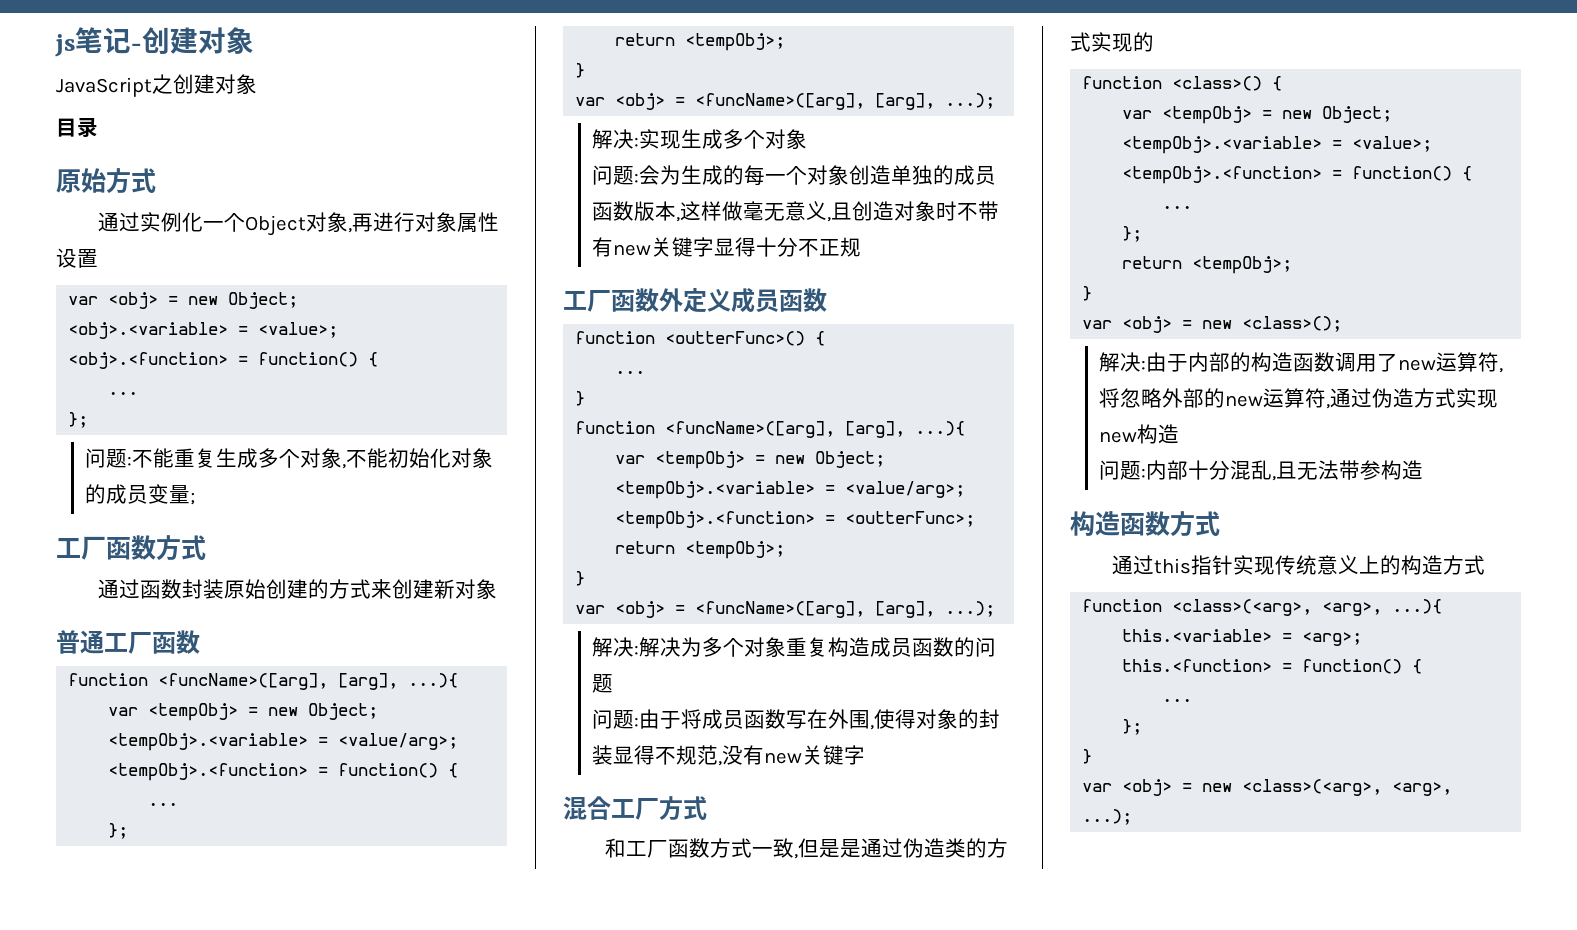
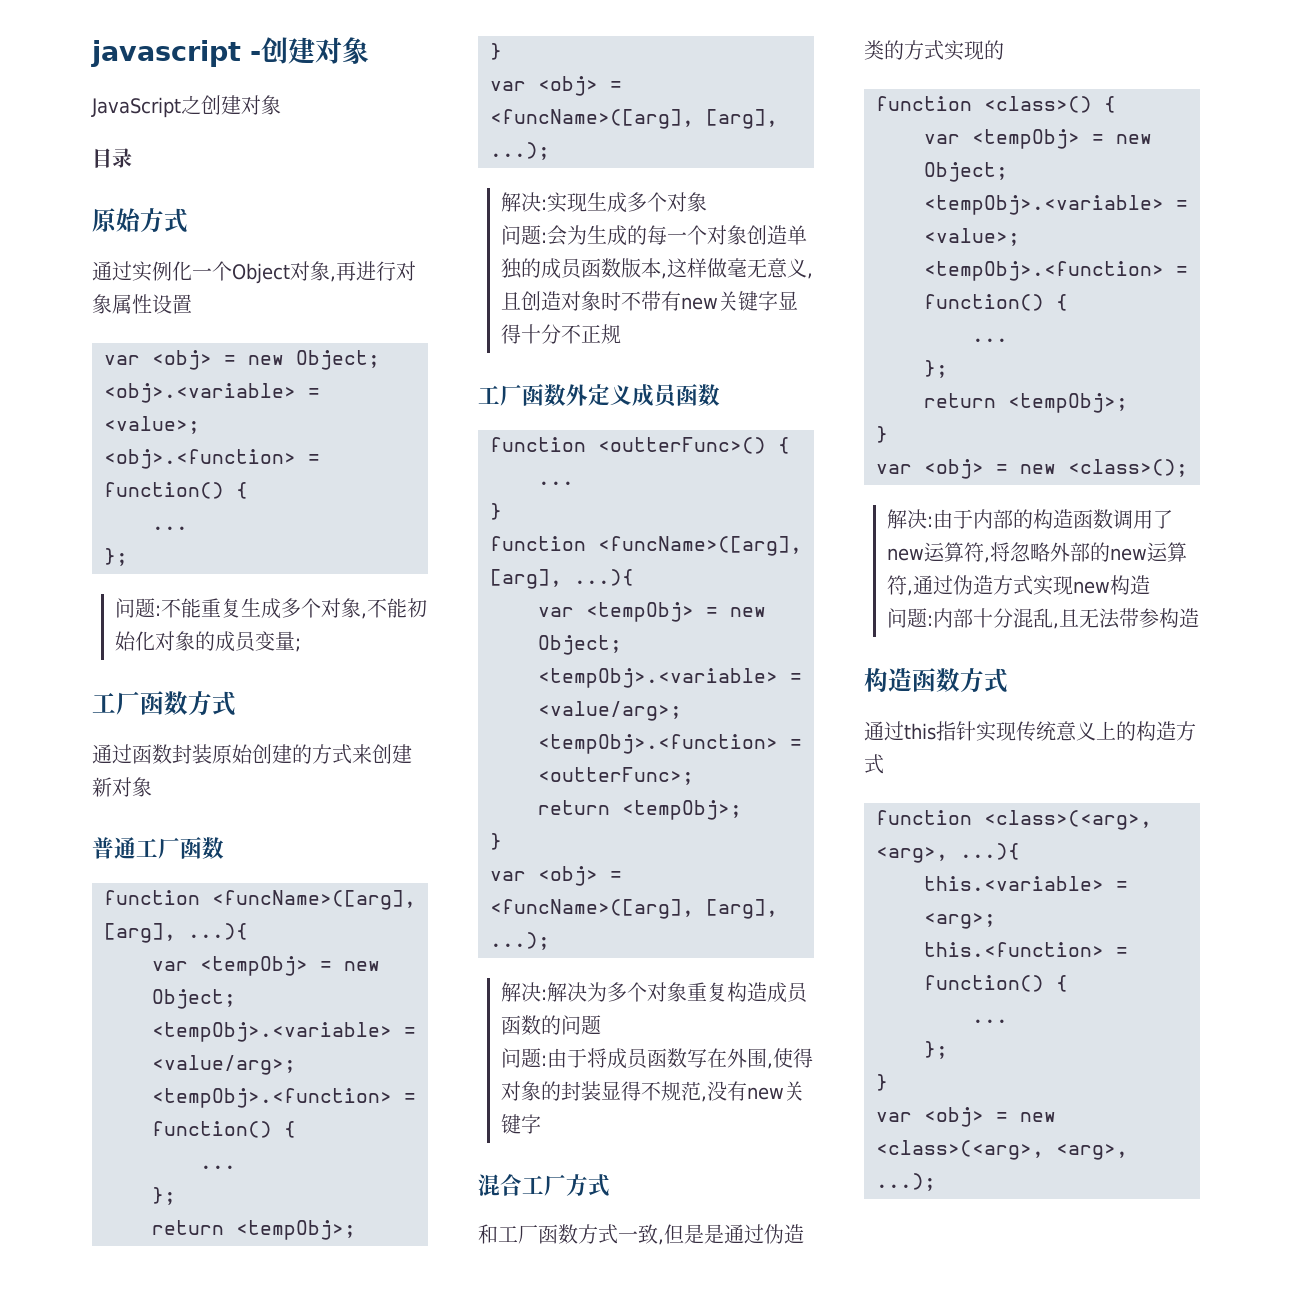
[55,27,131,57] js笔记 -> [91,40,241,67] javascript

